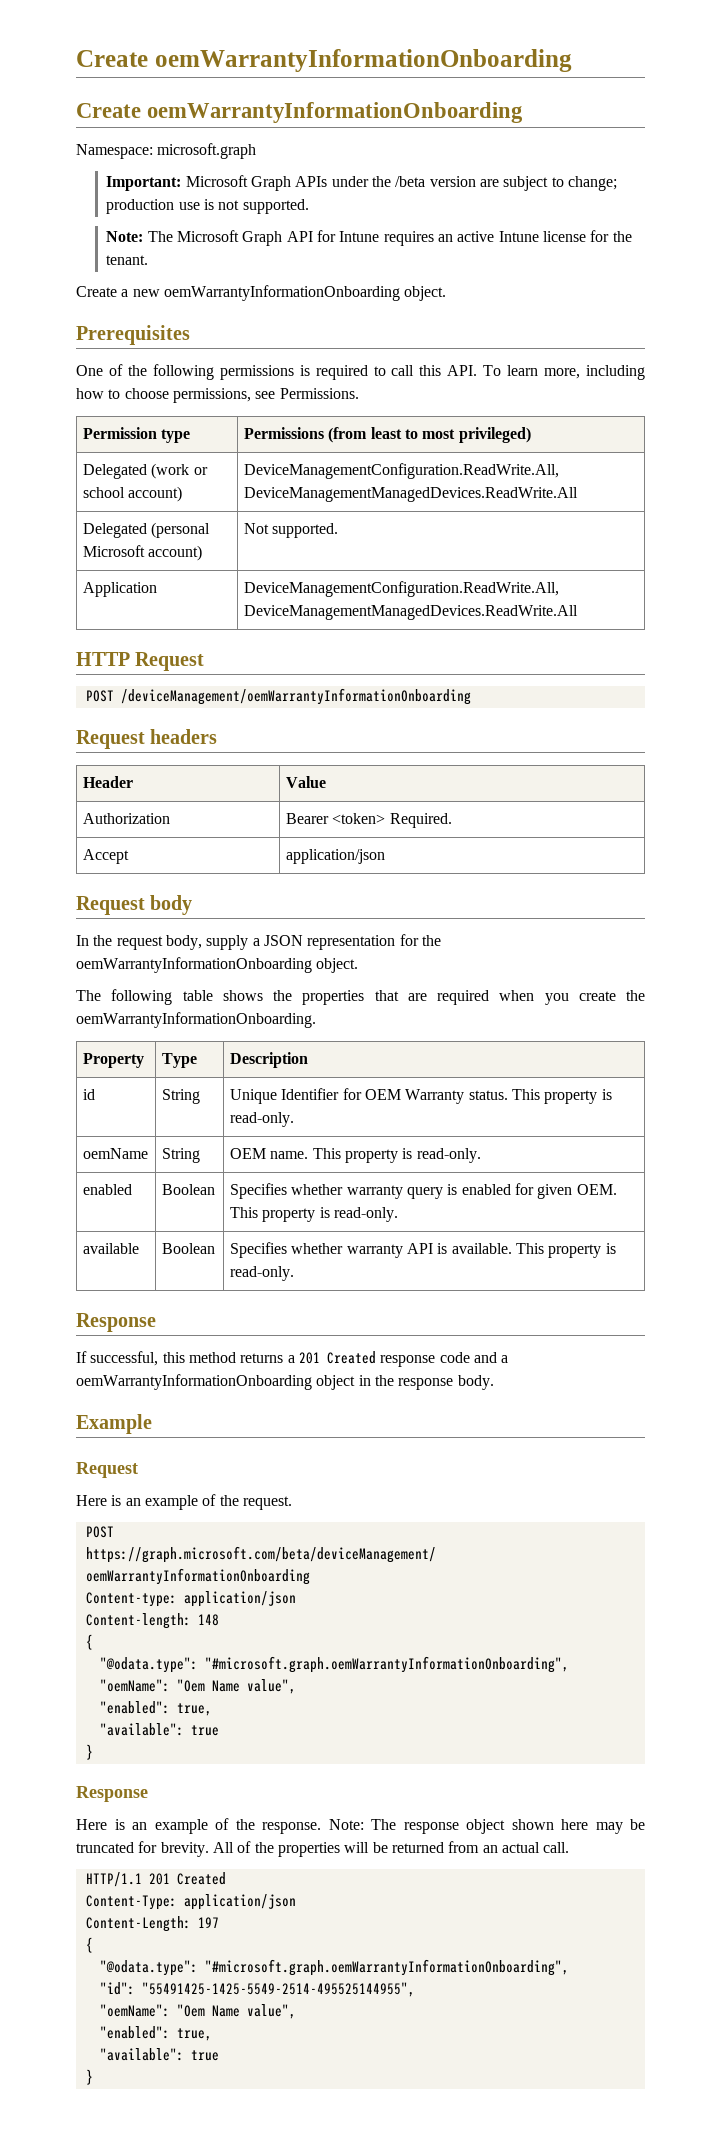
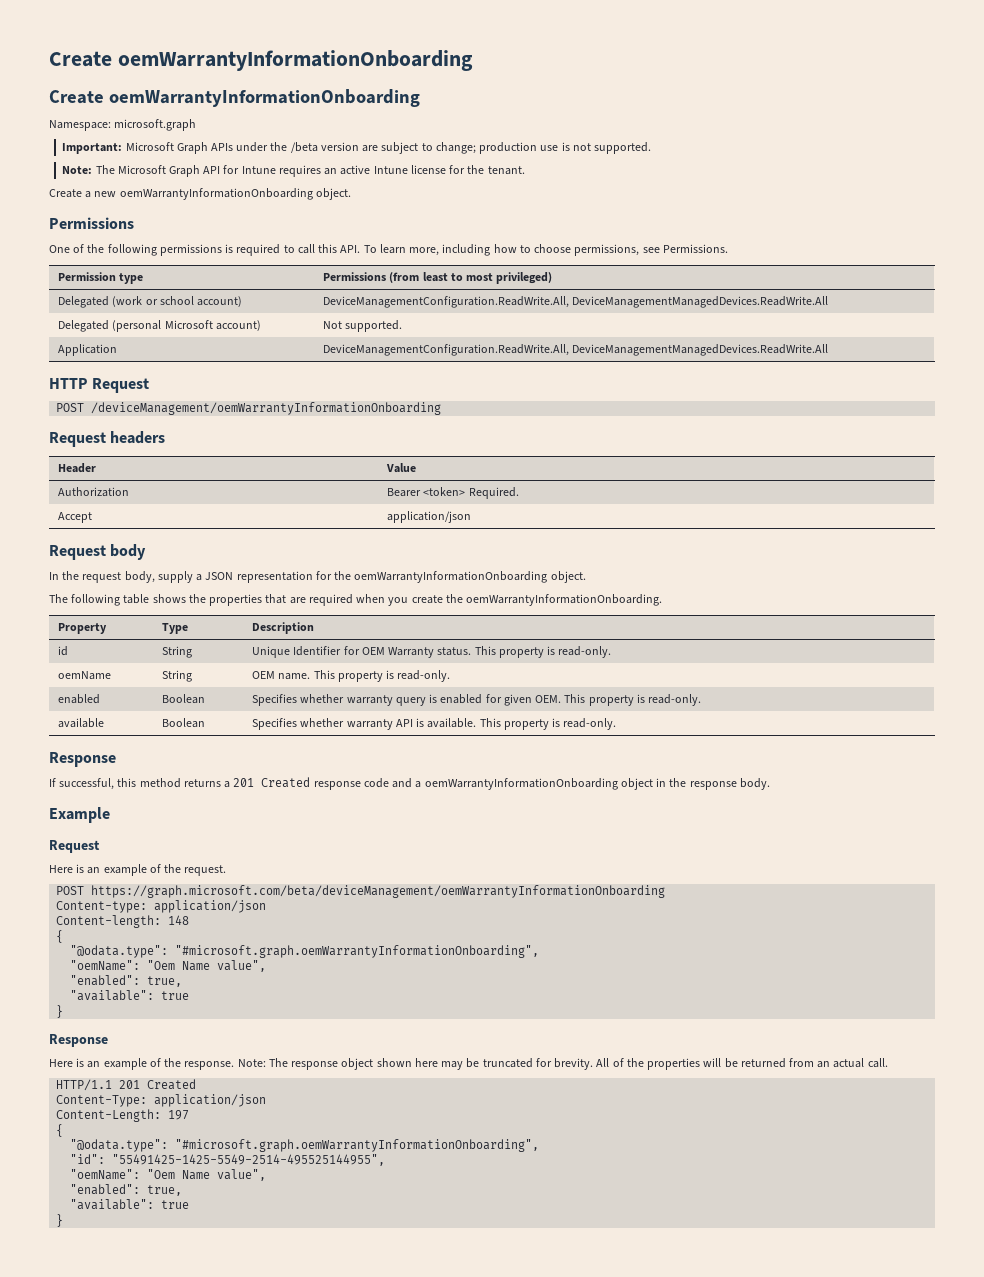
[76,325,190,345] Prerequisites -> [49,217,134,229] Permissions

